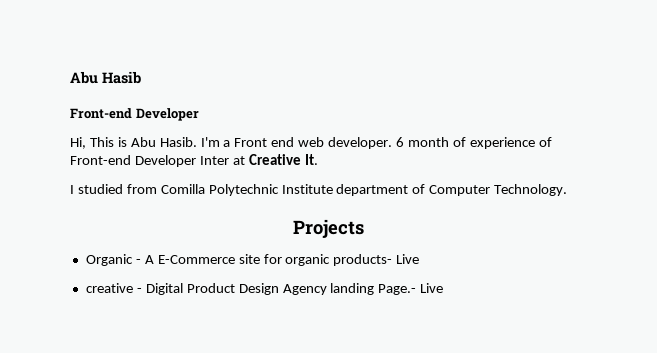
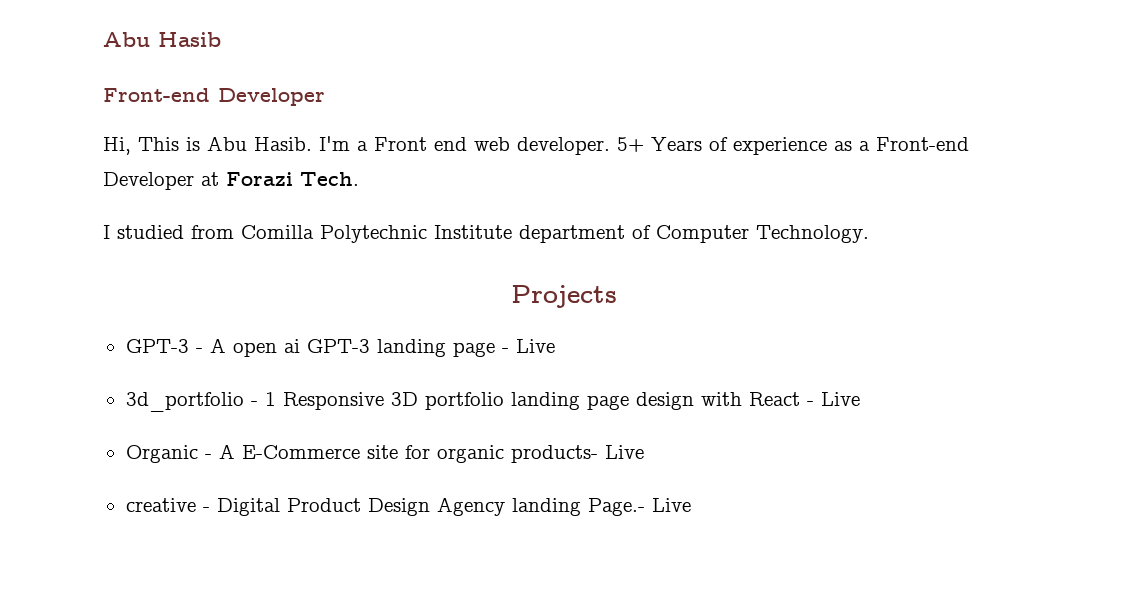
[396,137,552,149] [70,154,318,167] 6 month of experience of Front-end Developer Inter at Creative It. -> [617,137,969,155] [103,172,359,190] 5+ Years of experience as a Front-end Developer at Forazi Tech.
(364, 228) none -> [125,338,555,357] [125,392,860,412] // GPT-3 - A open ai GPT-3 landing page - Live // 3d_portfolio - 1 Responsive 3D portfolio landing page design with React - Live

